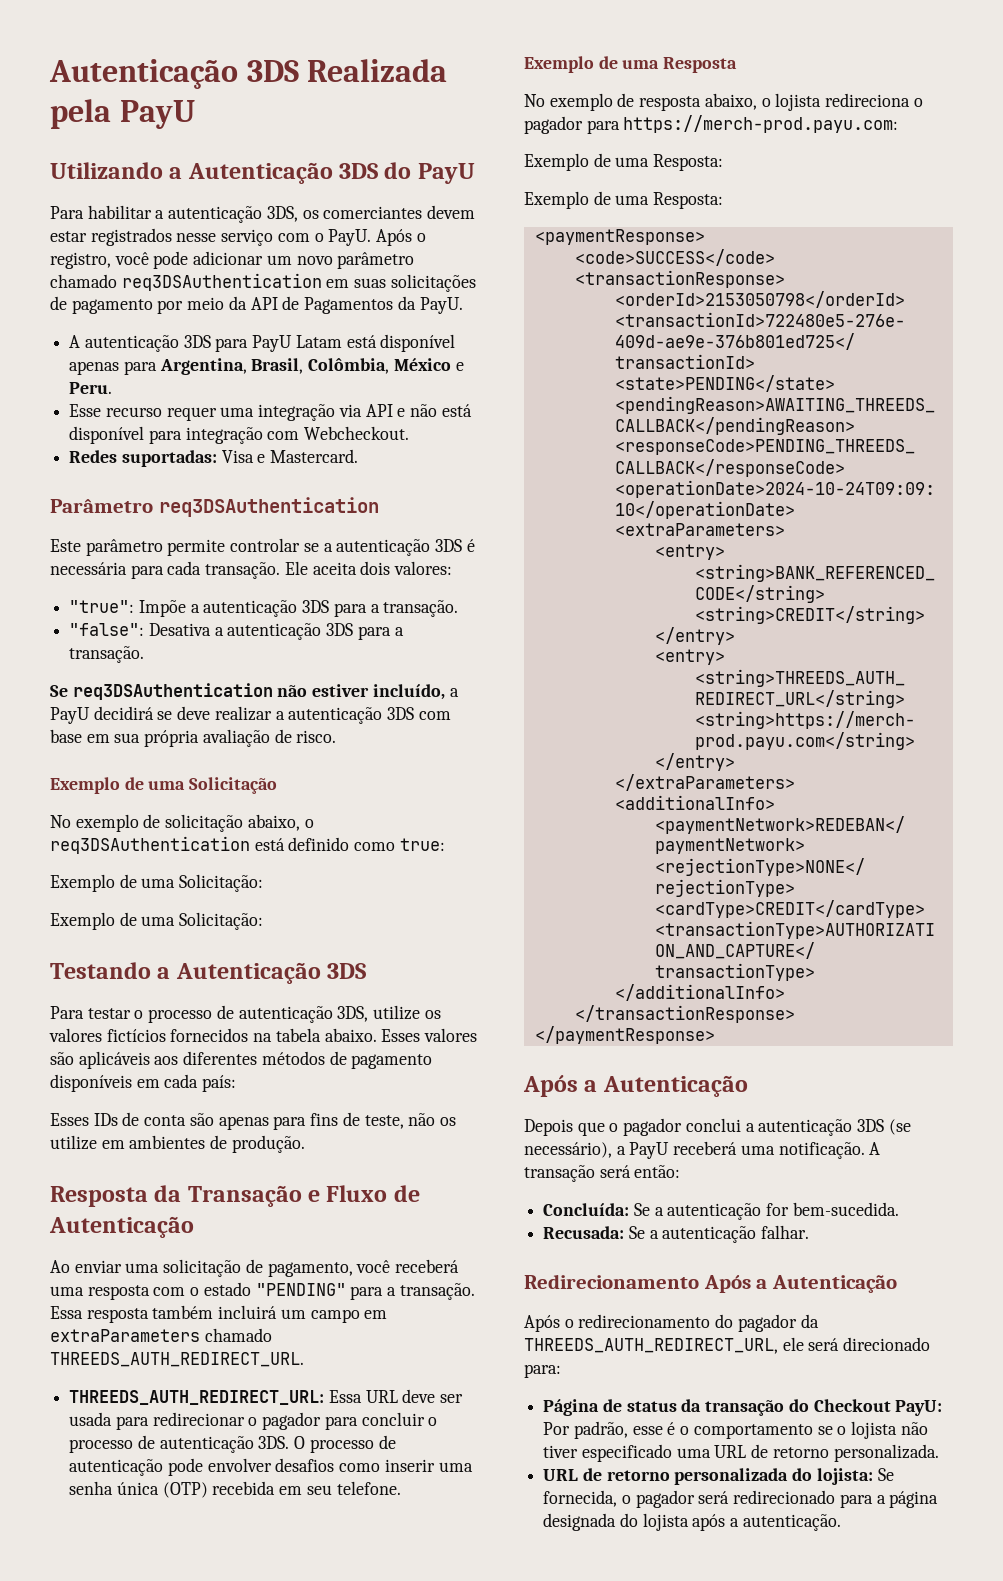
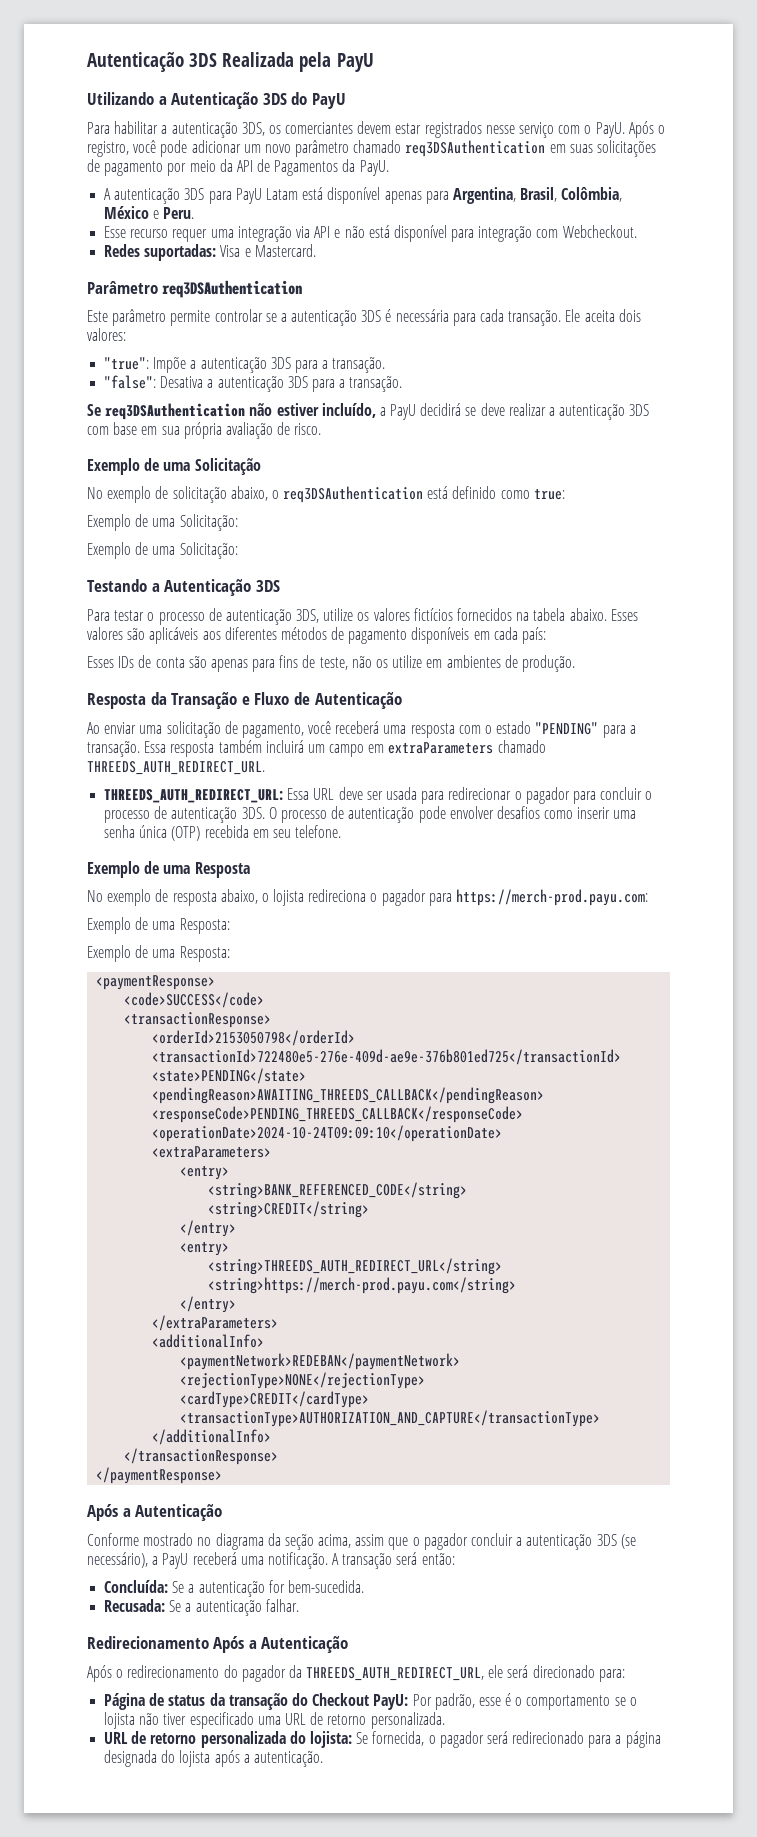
[524,1119,573,1136] Depois -> [87,1533,385,1550] Conforme mostrado no diagrama da seção acima, assim
[685,1118,741,1132] conclui -> [471,1533,514,1546] concluir

